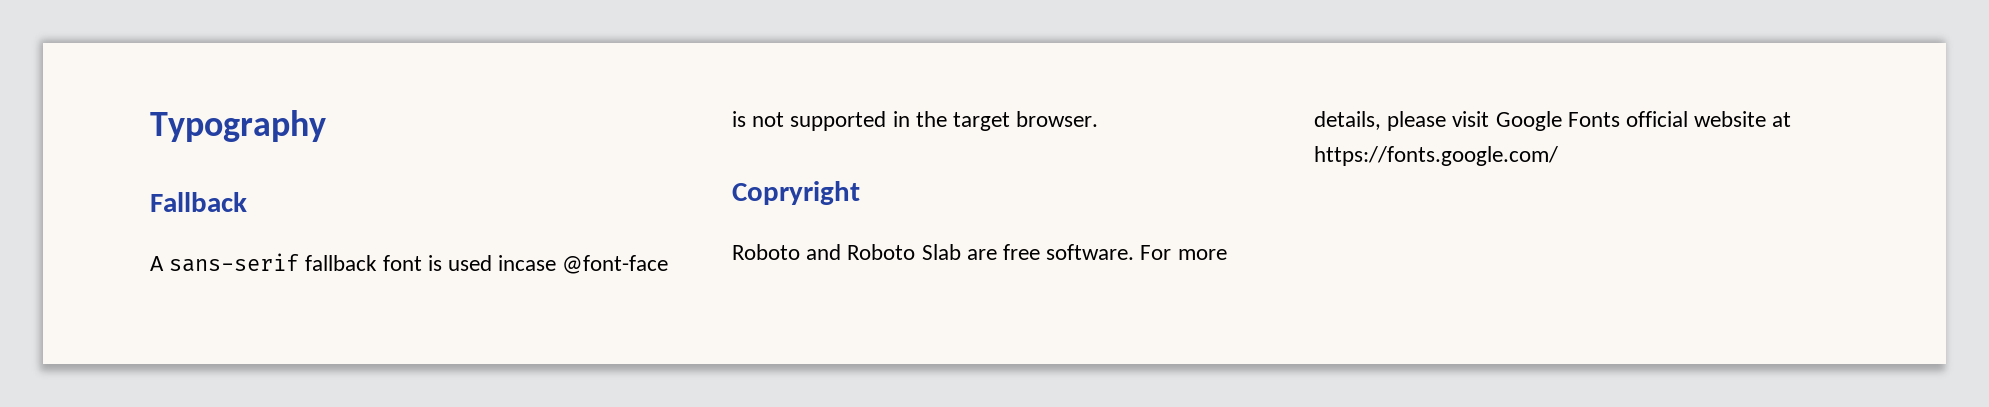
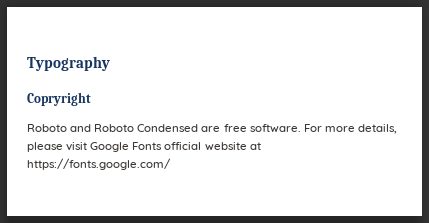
[150,192,247,212] [150,253,669,274] [732,111,1099,131] // Fallback // A sans-serif fallback font is used incase @font-face is not supported in the target browser. -> (110, 63) none
[921,244,961,260] Slab -> [137,124,199,132] Condensed

